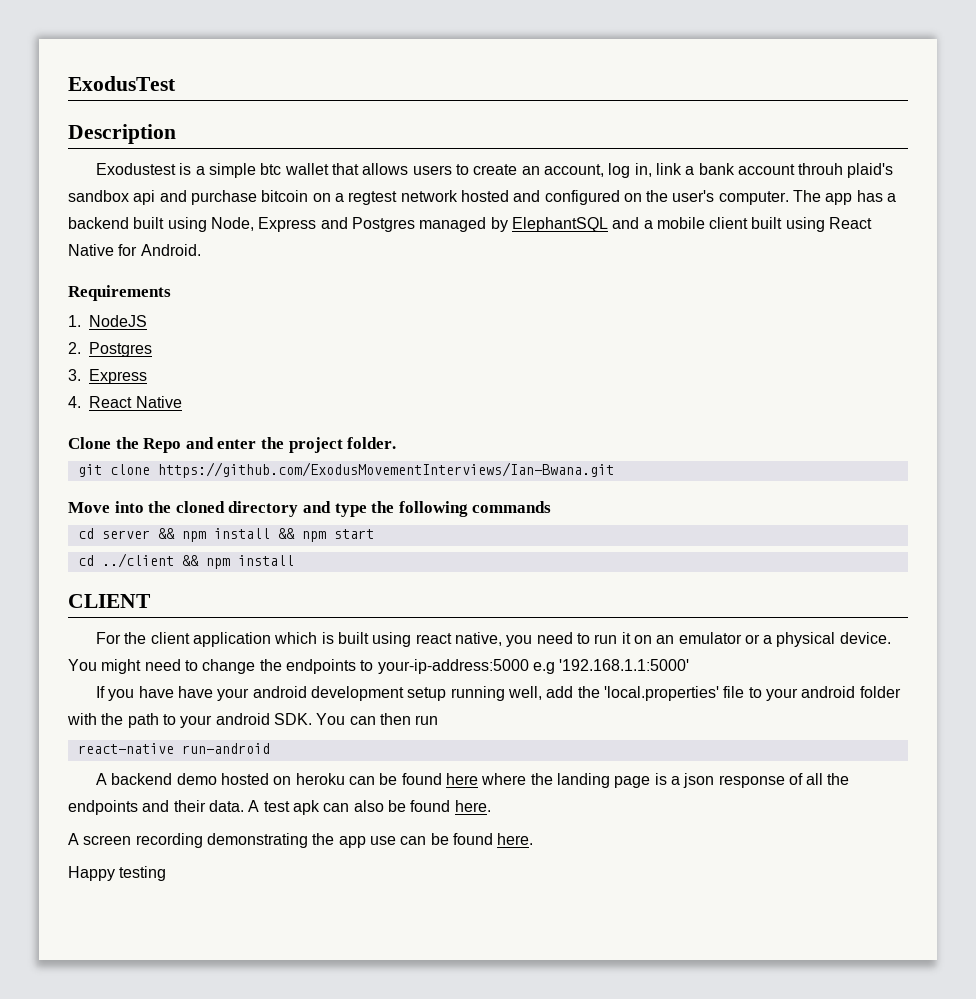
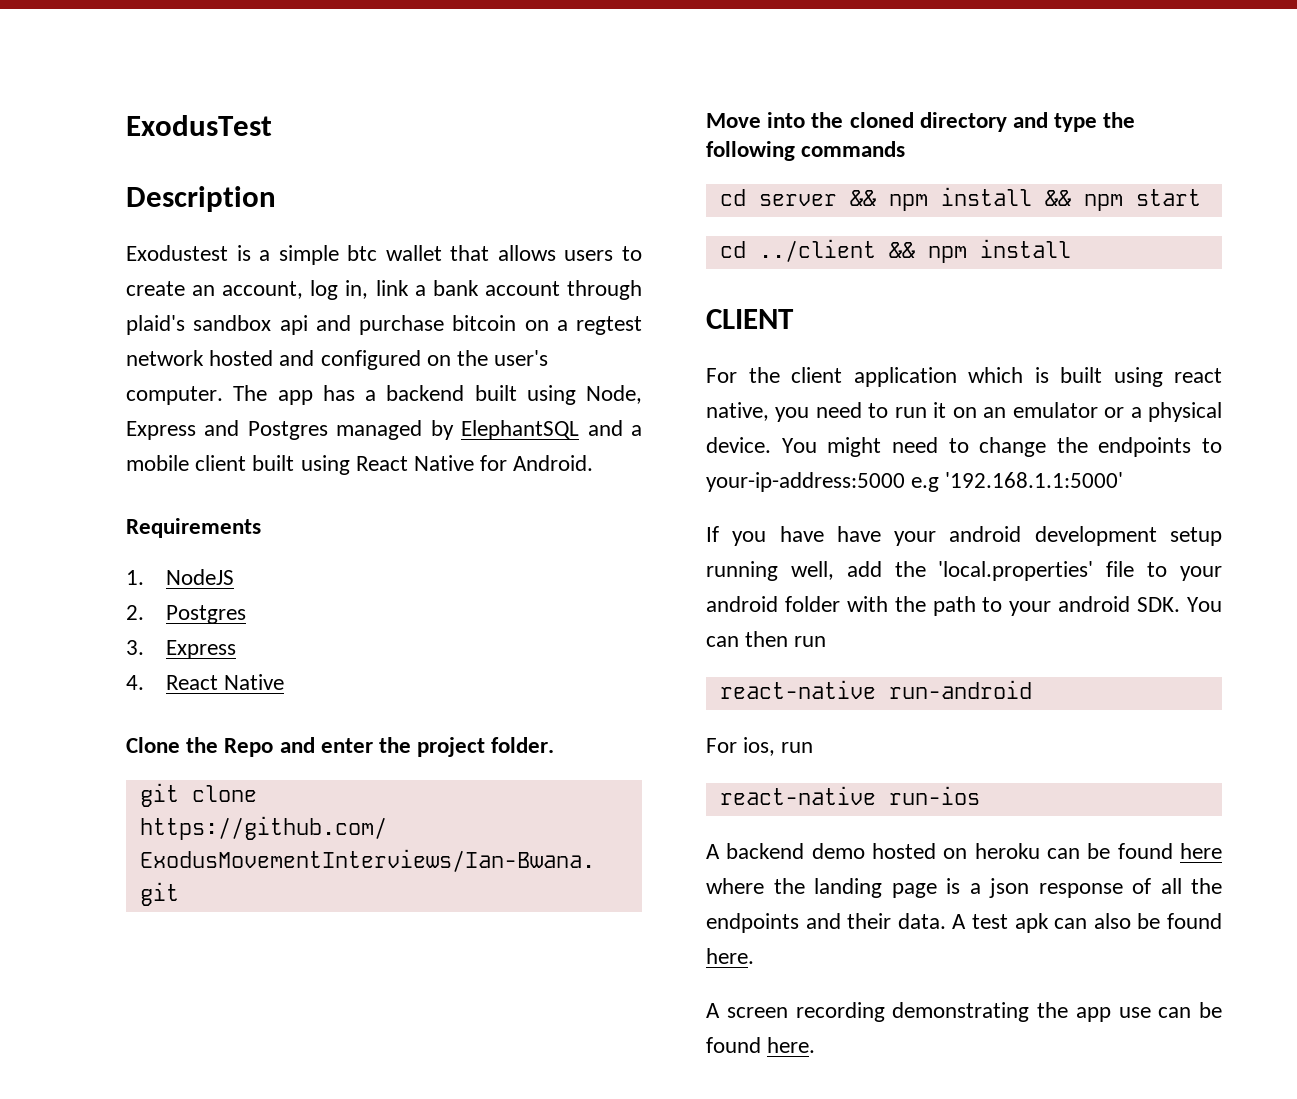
[798,163,844,175] throuh -> [566,280,642,300] through
(270, 748) none -> [706,737,814,756] [719,786,980,805] // For ios, run // react-native run-ios
[68,866,167,881] // Happy testing -> (816, 1045) none

